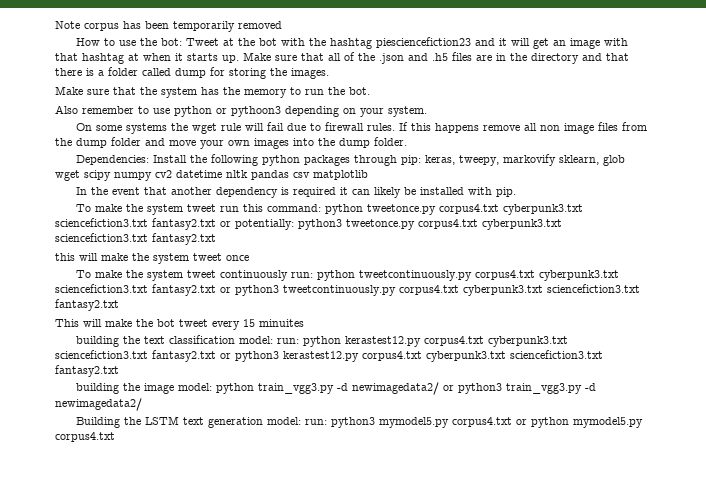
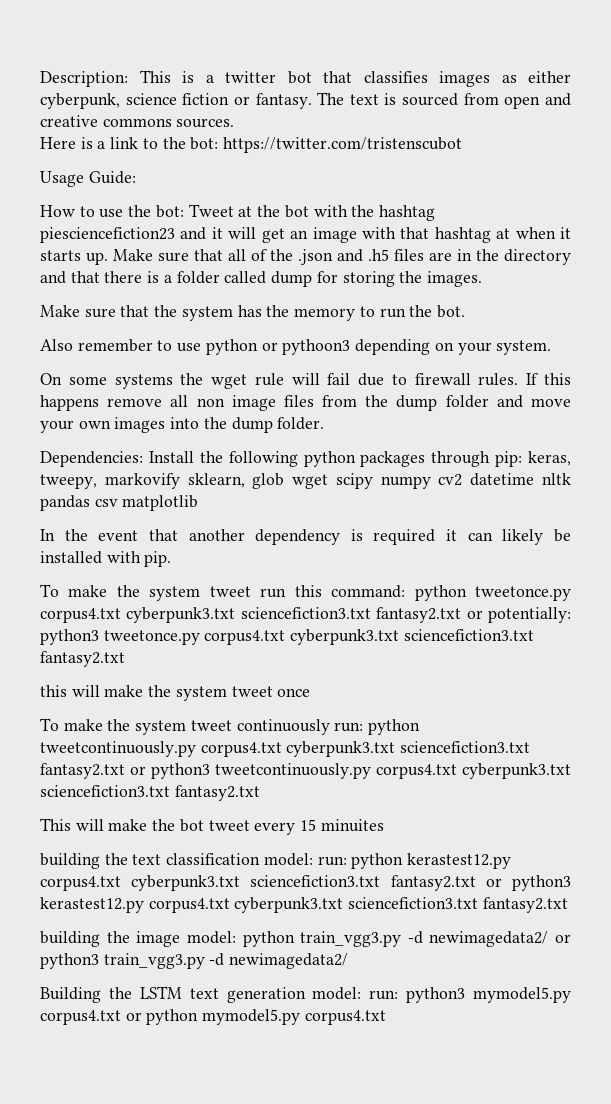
[55,21,282,32] Note corpus has been temporarily removed -> [40,70,571,87] [40,92,571,109] [40,115,235,128] [40,137,463,153] [40,171,136,187] Description: This is a twitter bot that classifies images as either cyberpunk, science fiction or fantasy. The text is sourced from open and creative commons sources. // Here is a link to the bot: https://twitter.com/tristenscubot // Usage Guide:

